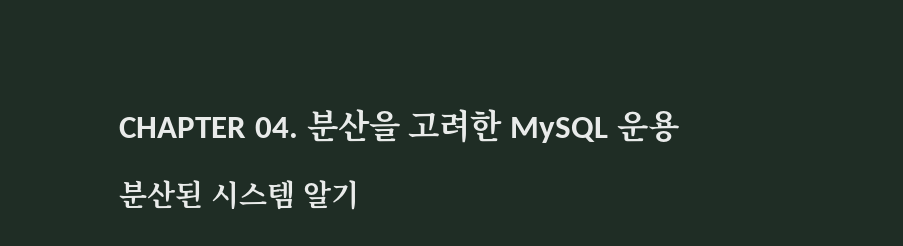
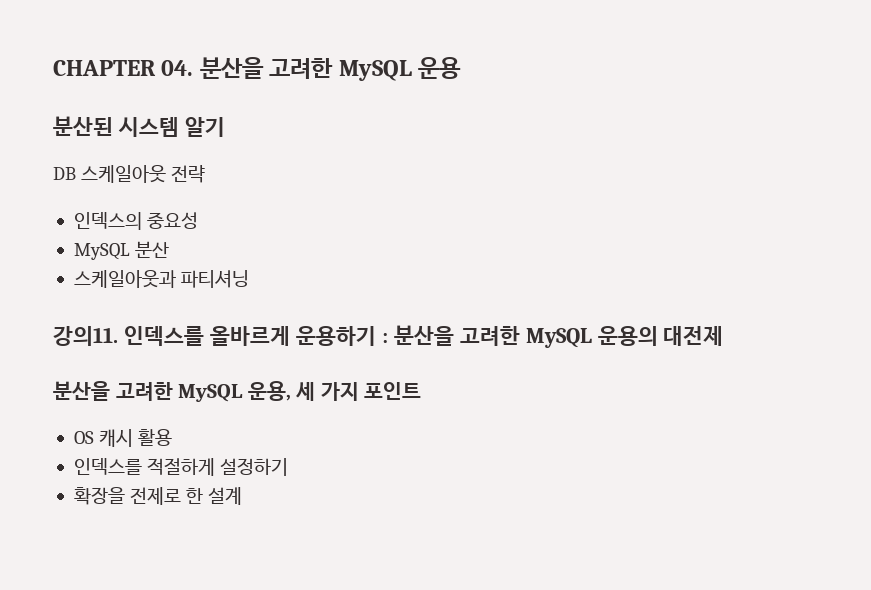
(359, 195) none -> [53,165,206,183] [73,212,199,230] [73,241,170,260] [73,270,250,288] [53,325,724,348] [53,381,422,402] [73,429,173,447] [73,458,289,476] [73,487,243,505] // DB 스케일아웃 전략 // 인덱스의 중요성 // MySQL 분산 // 스케일아웃과 파티셔닝 // 강의11. 인덱스를 올바르게 운용하기 : 분산을 고려한 MySQL 운용의 대전제 // 분산을 고려한 MySQL 운용, 세 가지 포인트 // OS 캐시 활용 // 인덱스를 적절하게 설정하기 // 확장을 전제로 한 설계

